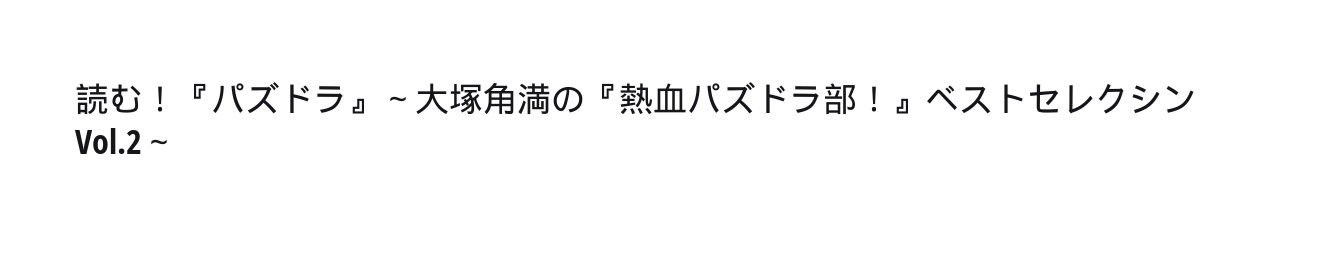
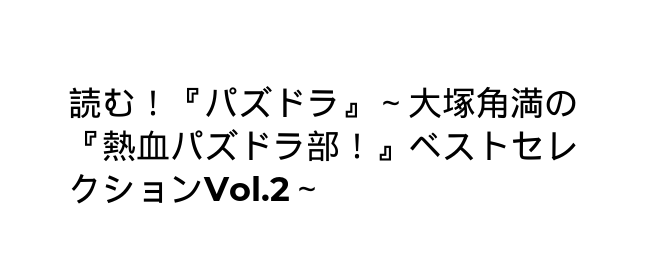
(1163, 99) none -> [136,182,170,203] ョ

